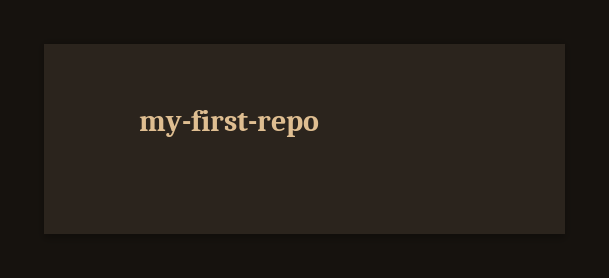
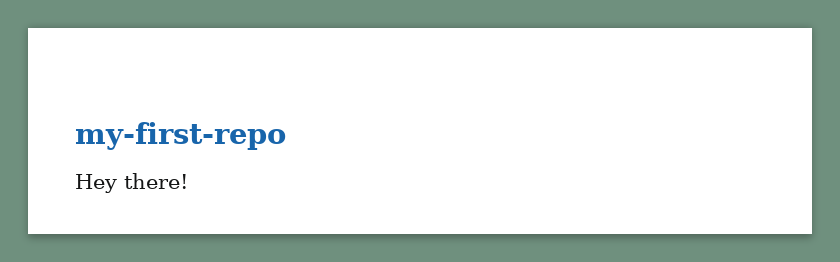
(319, 123) none -> [75,173,188,193] // Hey there!

